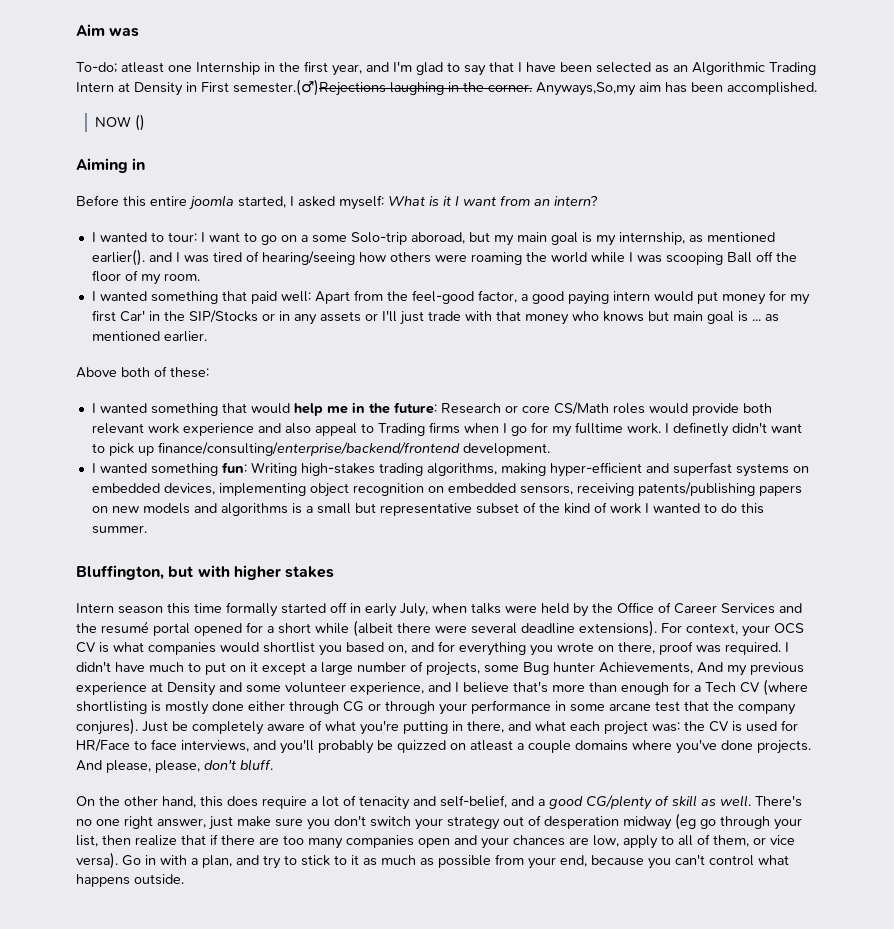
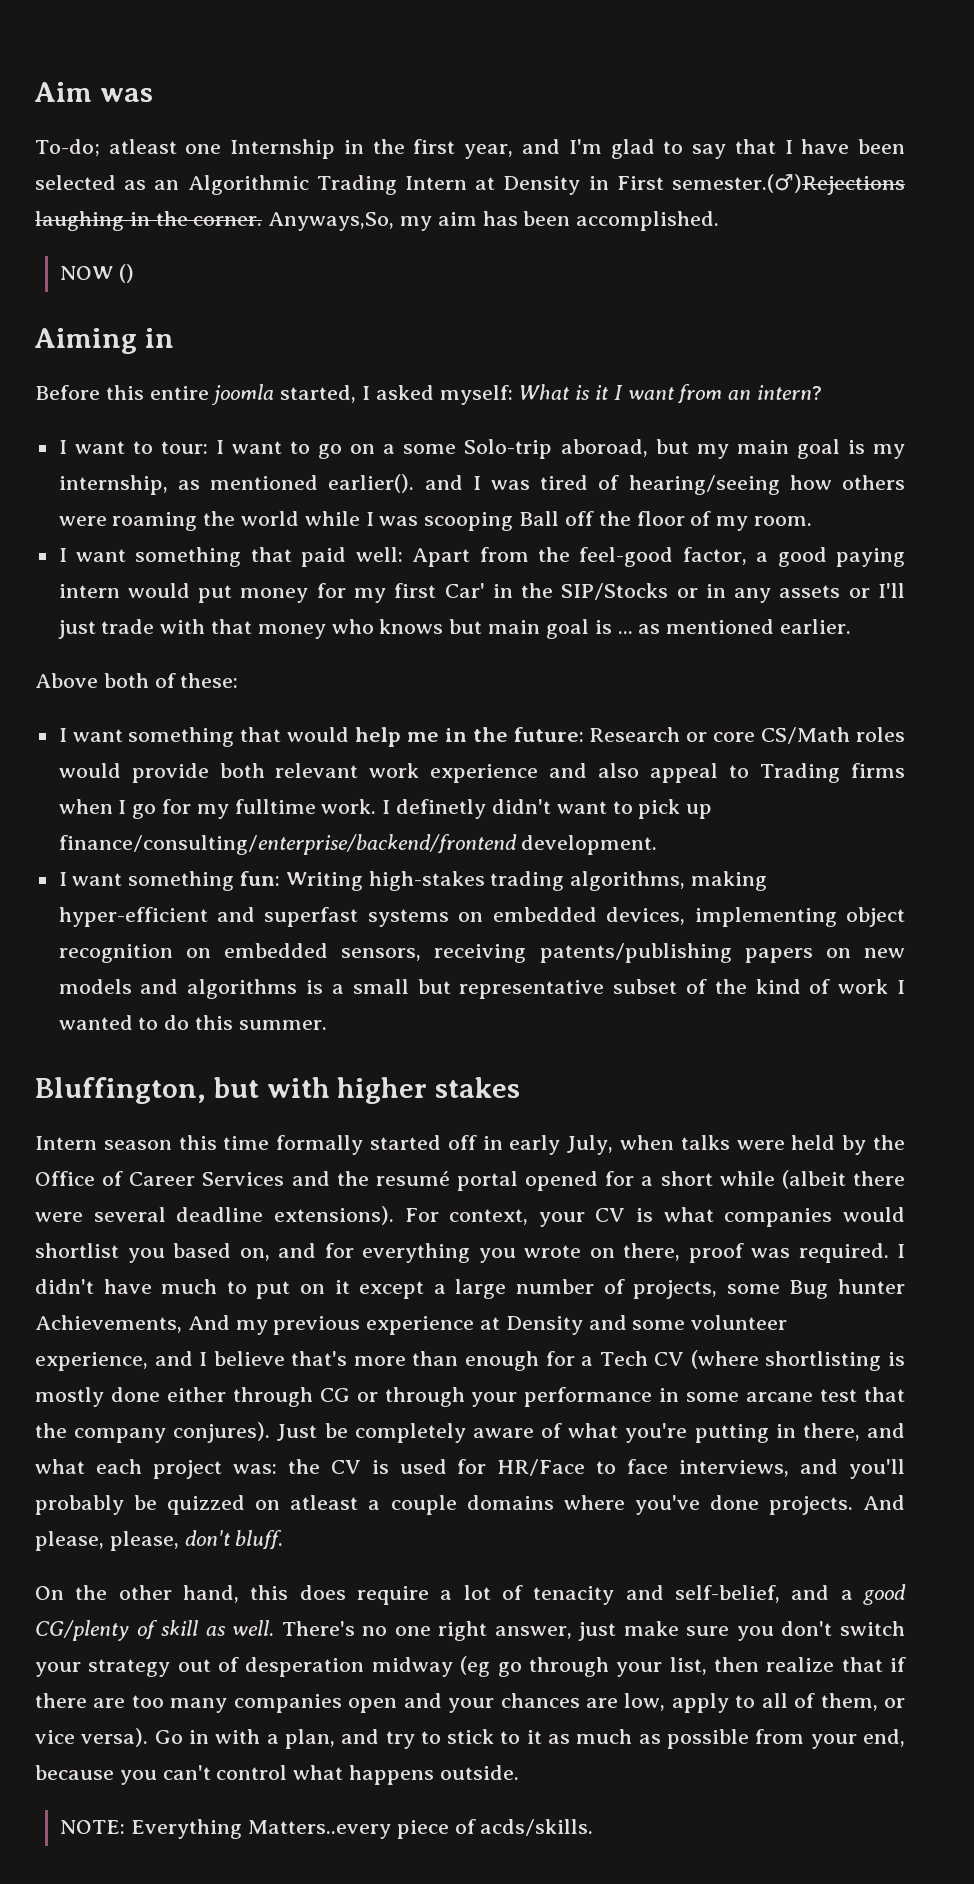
[536,82,636,96] Anyways,So,my -> [268,212,433,231] Anyways,So, my
[99,232,147,242] wanted -> [74,441,125,454] want
[99,291,147,301] wanted -> [76,549,127,562] want
[99,403,147,413] wanted -> [72,729,123,742] want
[99,463,147,473] wanted -> [72,873,123,886] want
[774,623,804,634] OCS -> (585, 1219) none
(184, 879) none -> [60,1819,594,1839] // NOTE: Everything Matters..every piece of acds/skills.

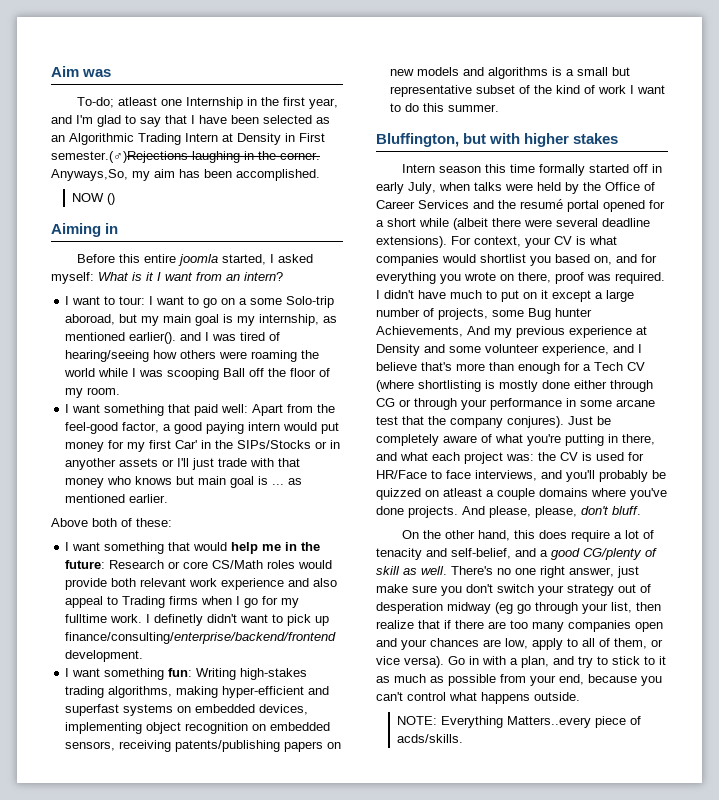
[561,583,669,600] SIP/Stocks -> [237,440,312,449] SIPs/Stocks
[734,588,772,603] any -> [65,458,117,470] anyother
[58,1015,133,1030] wanted -> [637,85,666,94] want

